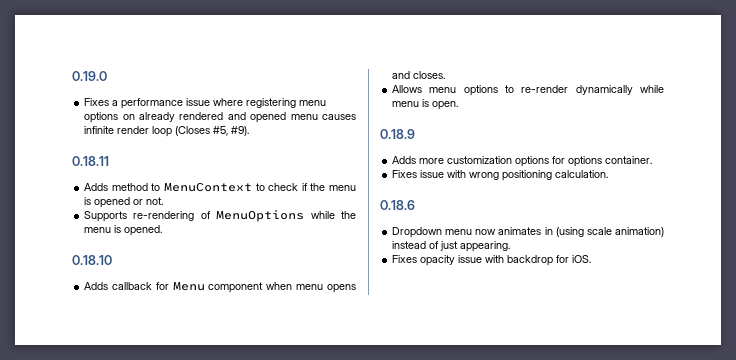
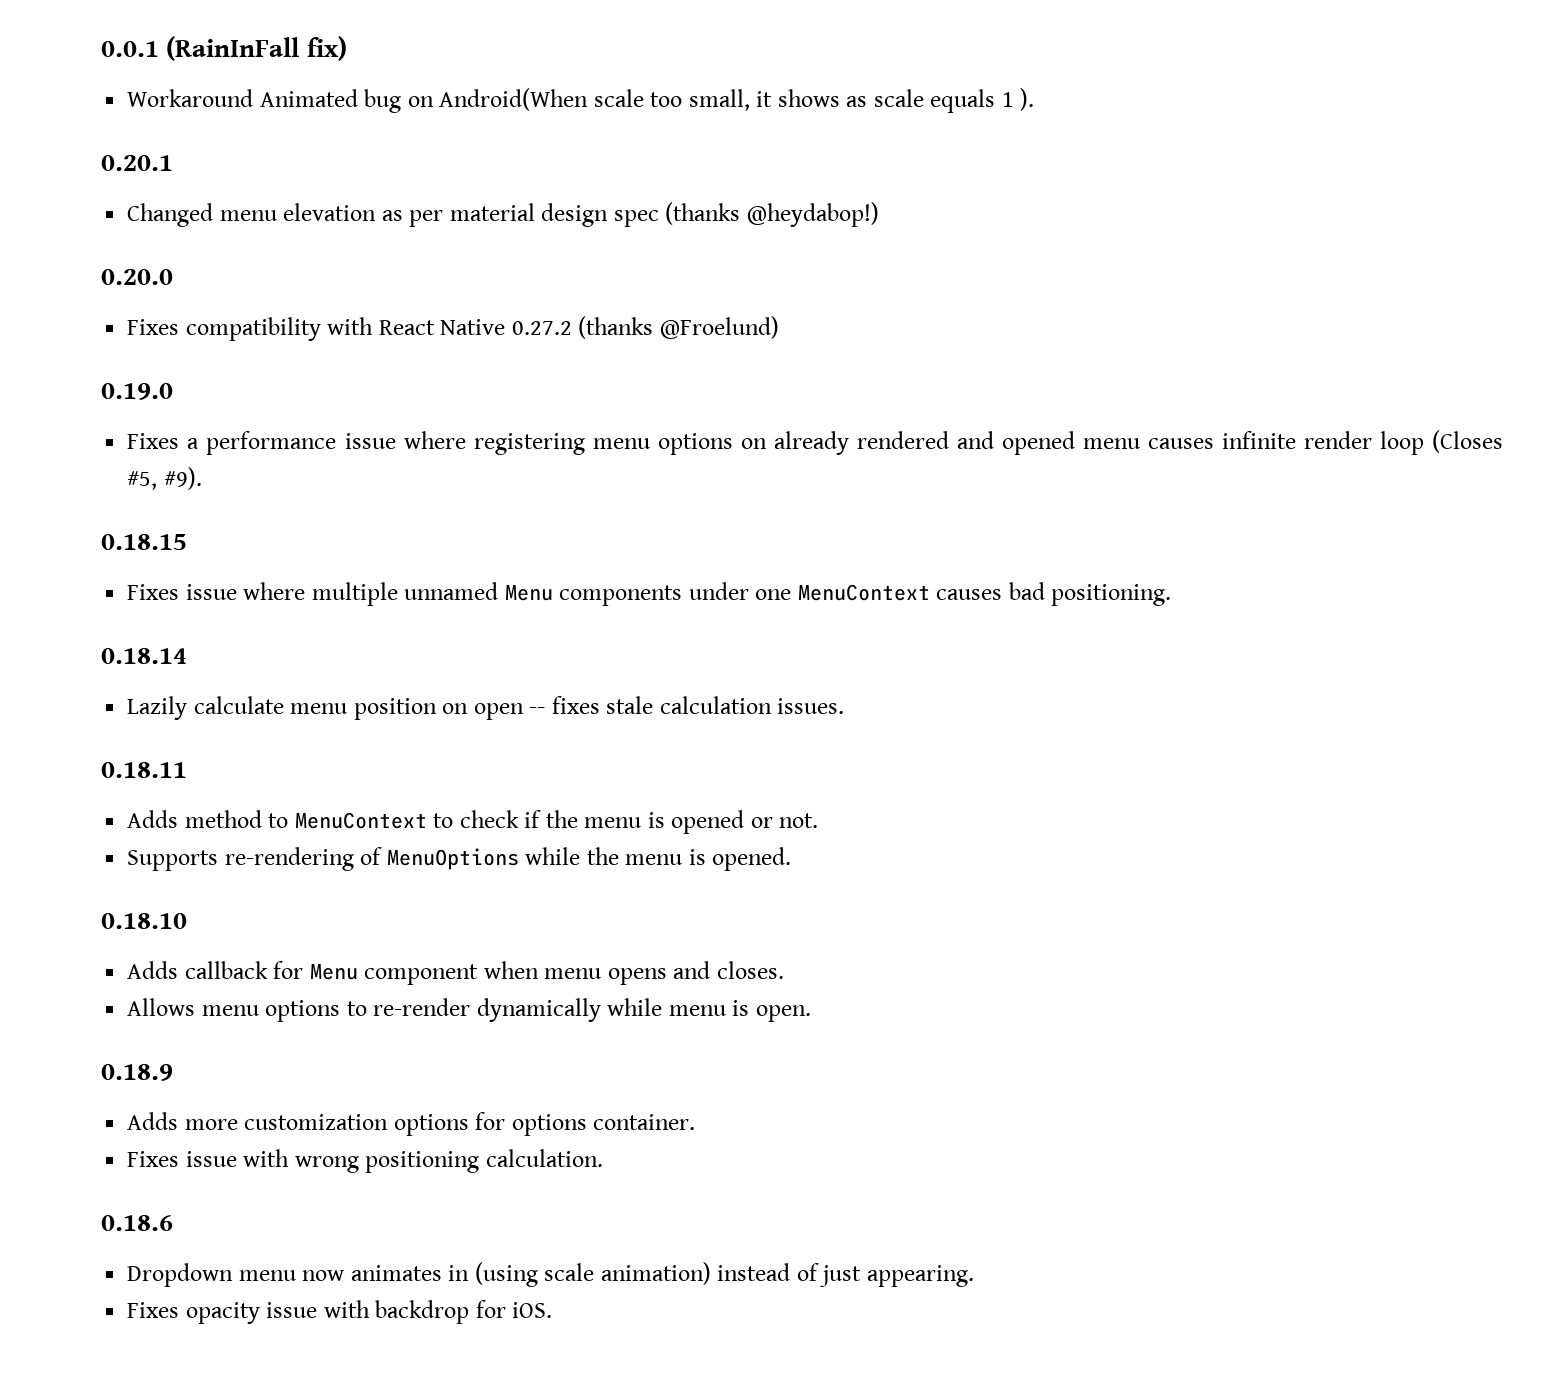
(72, 76) none -> [101,36,347,61] [127,88,1035,113] [101,155,173,171] [127,202,879,227] [101,269,173,285] [127,316,779,341] 0.0.1 (RainInFall fix) // Workaround Animated bug on Android(When scale too small, it shows as scale equals 1 ). // 0.20.1 // Changed menu elevation as per material design spec (thanks @heydabop!) // 0.20.0 // Fixes compatibility with React Native 0.27.2 (thanks @Froelund) //
(250, 131) none -> [101,534,187,550] [127,582,1172,606] [101,648,187,664] [127,696,845,720] // 0.18.15 // Fixes issue where multiple unnamed Menu components under one MenuContext causes bad positioning. // 0.18.14 // Lazily calculate menu position on open -- fixes stale calculation issues.

